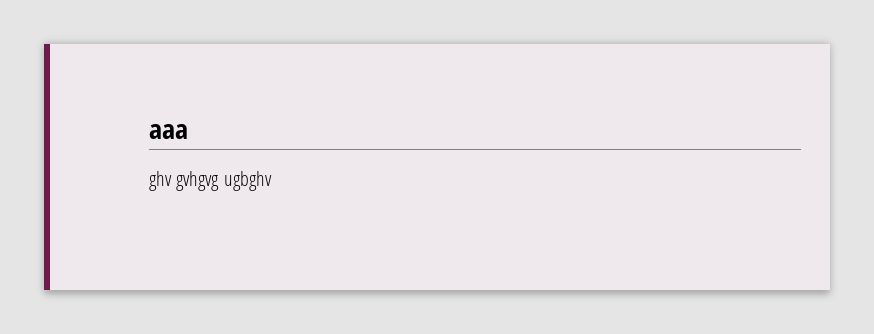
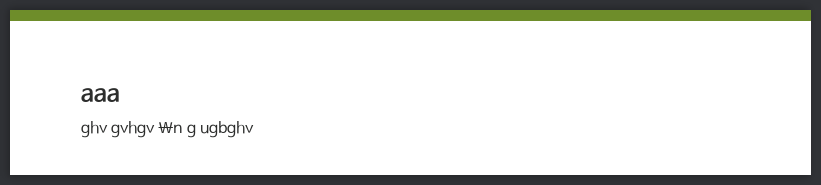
[176,171,220,191] gvhgvg -> [111,121,196,138] gvhgv \n g

